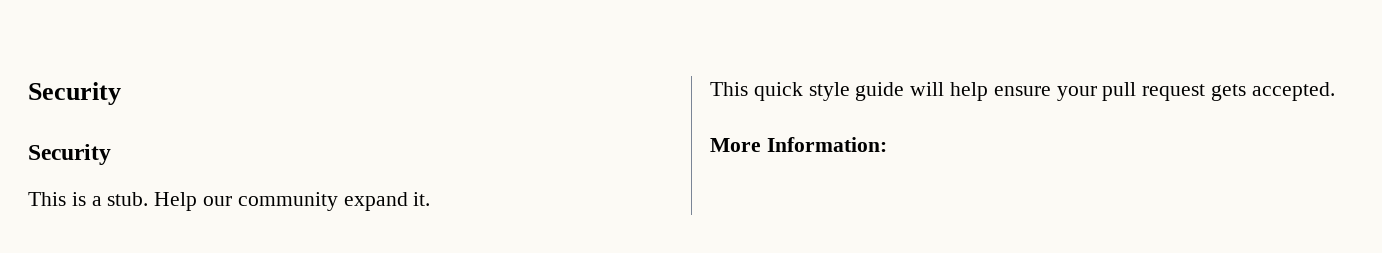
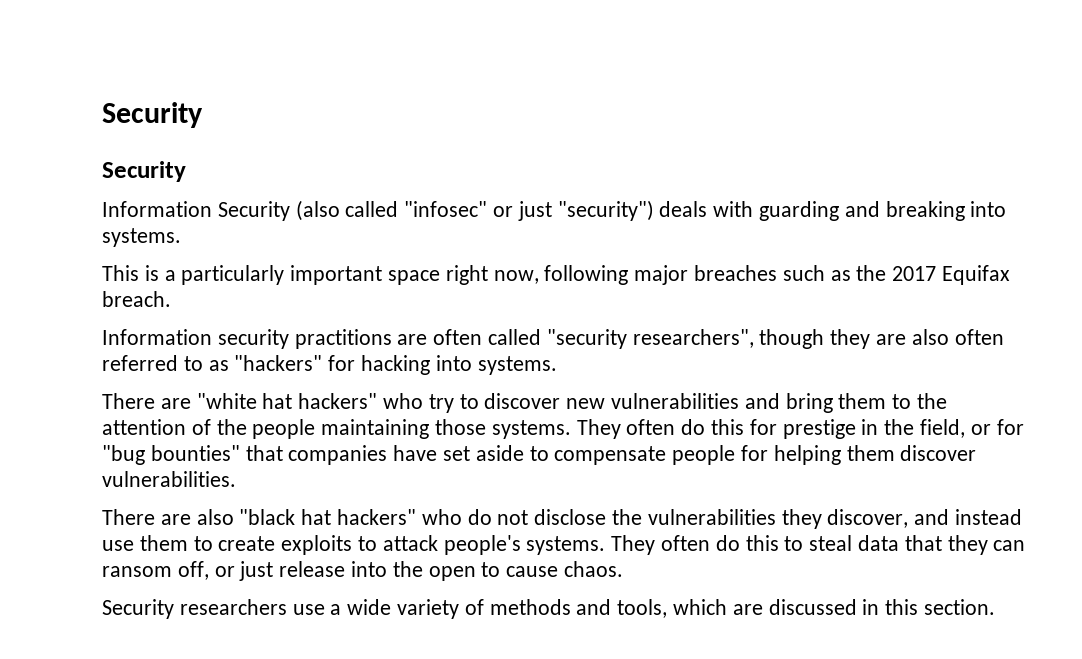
[28,192,431,211] [710,82,1335,101] [710,137,887,152] This is a stub. Help our community expand it. // This quick style guide will help ensure your pull request gets accepted. // More Information: -> [102,200,1007,221] [102,228,181,247] [102,265,1011,285] [102,291,171,307] [102,329,1004,349] [102,355,557,375] [102,393,948,413] [102,419,1024,439] [102,445,977,465] [102,471,236,487] [102,509,1023,529] [102,535,1026,555] [102,561,624,581] [102,599,996,619] Information Security (also called "infosec" or just "security") deals with guarding and breaking into systems. // This is a particularly important space right now, following major breaches such as the 2017 Equifax breach. // Information security practitions are often called "security researchers", though they are also often referred to as "hackers" for hacking into systems. // There are "white hat hackers" who try to discover new vulnerabilities and bring them to the attention of the people maintaining those systems. They often do this for prestige in the field, or for "bug bounties" that companies have set aside to compensate people for helping them discover vulnerabilities. // There are also "black hat hackers" who do not disclose the vulnerabilities they discover, and instead use them to create exploits to attack people's systems. They often do this to steal data that they can ransom off, or just release into the open to cause chaos. // Security researchers use a wide variety of methods and tools, which are discussed in this section.

